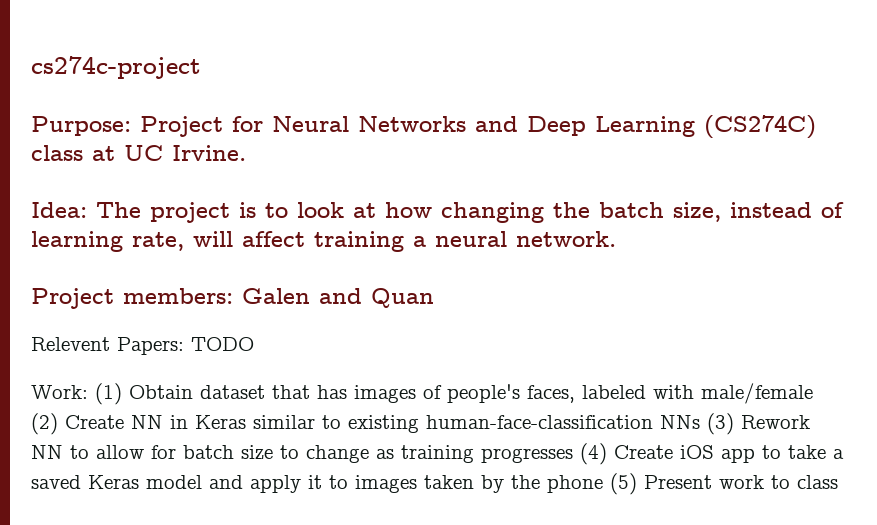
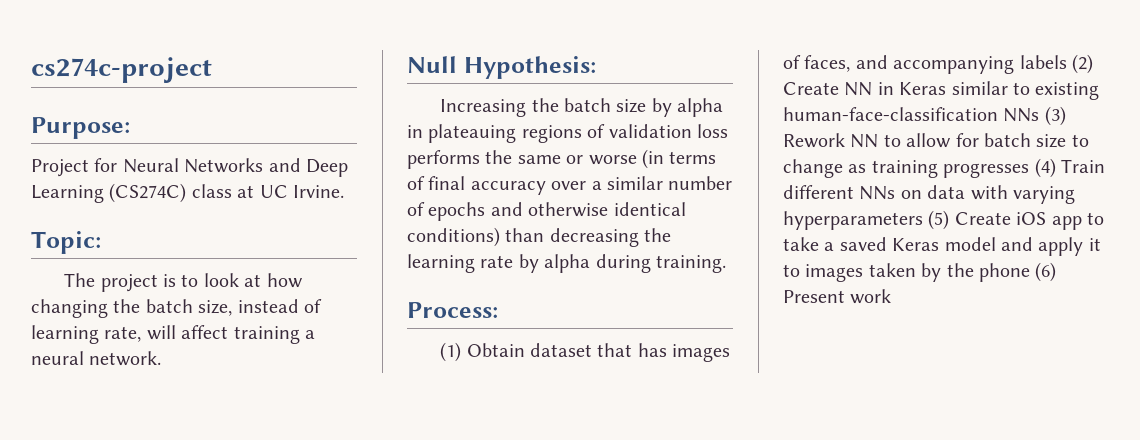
(131, 126) none -> (130, 128) //
[31,202,87,218] Idea: -> [31,231,101,254] Topic: //
[31,288,434,309] [31,337,254,355] [31,385,88,399] Project members: Galen and Quan // Relevent Papers: TODO // Work: -> [407,56,596,79] [440,98,724,117] [407,124,728,143] [407,149,717,169] [407,176,733,195] [407,202,686,221] [407,227,672,247] [407,254,726,273] [407,302,498,318] Null Hypothesis: // Increasing the batch size by alpha in plateauing regions of validation loss performs the same or worse (in terms of final accuracy over a similar number of epochs and otherwise identical conditions) than decreasing the learning rate by alpha during training. // Process: //
[447,383,813,404] people's faces, labeled with male/female -> [804,55,1067,74] faces, and accompanying labels
(607, 454) none -> [1061,159,1105,173] [783,185,1075,204] [783,210,950,230] Train different NNs on data with varying hyperparameters (5)
[610,473,637,495] (5) -> [1035,262,1057,282] (6)
[771,475,838,489] to class -> (892, 296) none

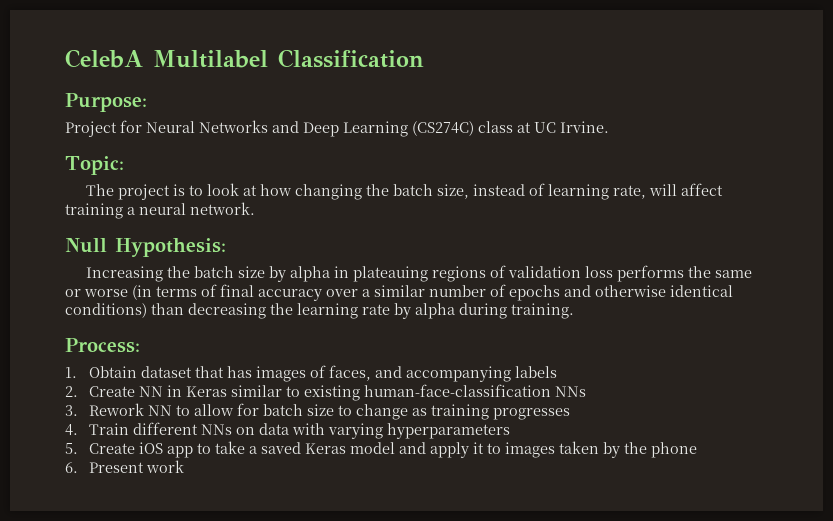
[31,57,212,83] cs274c-project -> [65,49,424,68] CelebA Multilabel Classification
[440,342,462,362] (1) -> [65,367,77,378] 1.
[1072,54,1093,74] (2) -> [65,386,78,397] // 2.
[1044,106,1066,126] (3) -> [65,405,78,416] // 3.
[1034,158,1056,178] (4) -> [65,424,78,436] // 4.
[928,210,950,230] (5) -> [65,443,78,454] // 5.
[1035,262,1057,282] (6) -> [65,462,78,473] // 6.

